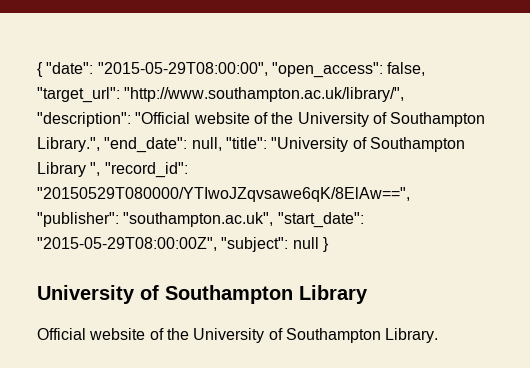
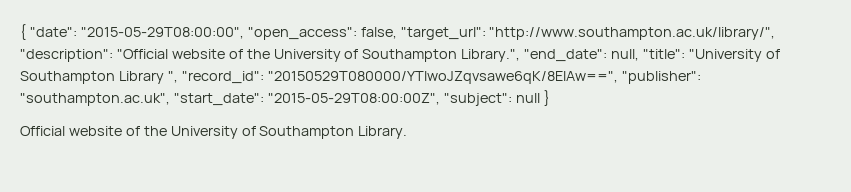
[37,285,368,304] // University of Southampton Library -> (550, 98) none

